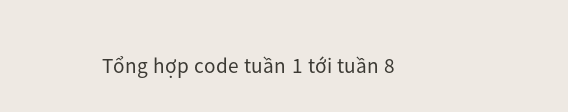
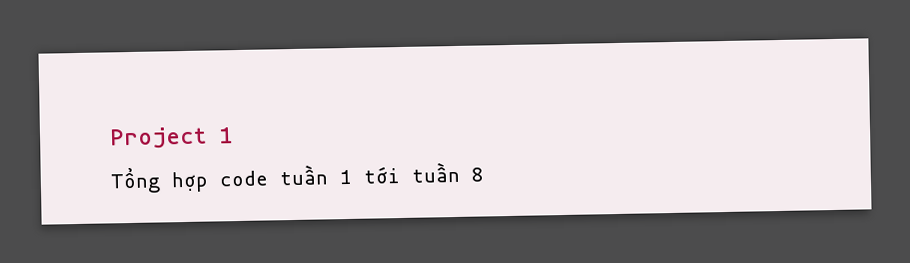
(102, 67) none -> [109,126,233,150] Project 1 //

